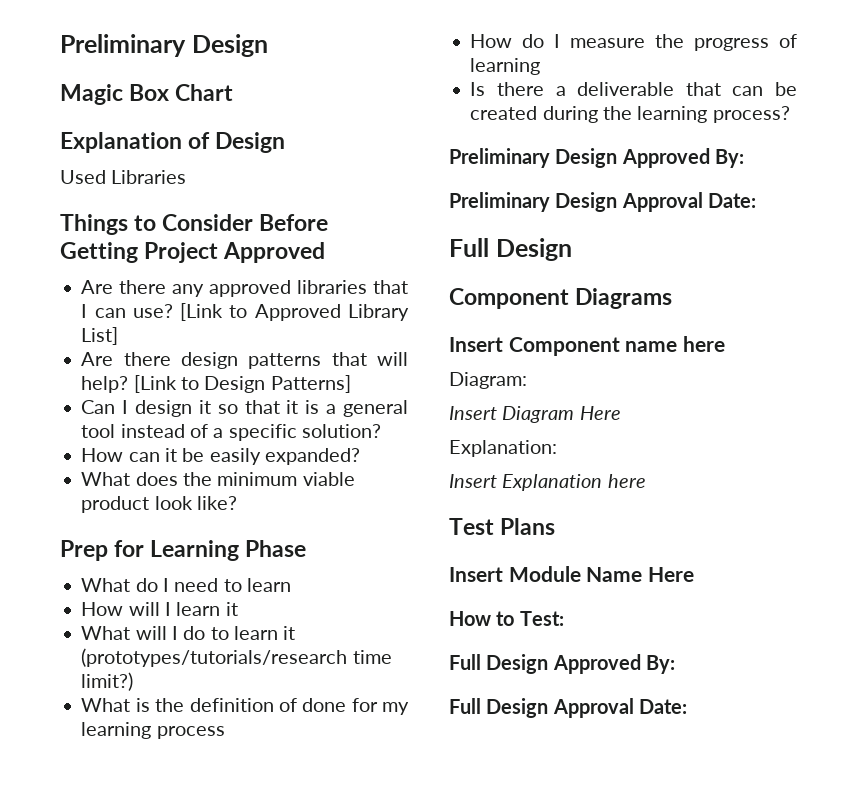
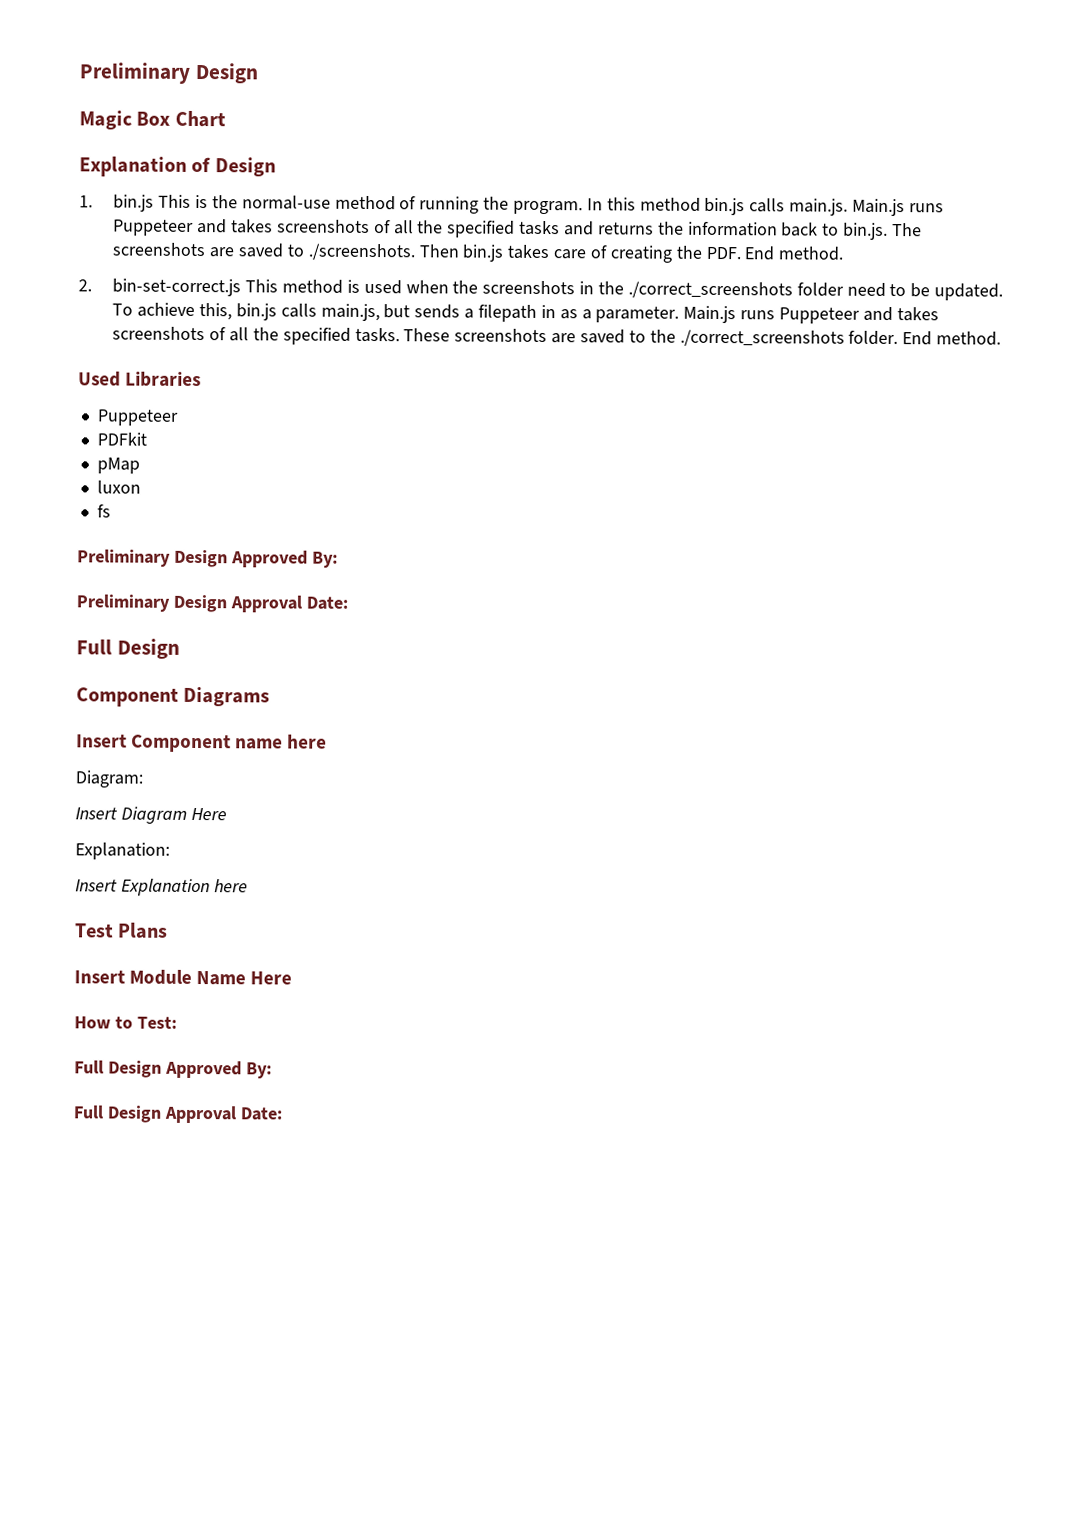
[60,170,187,184] [60,214,329,235] [60,242,326,263] [81,280,409,297] [81,303,409,321] [81,327,119,345] [81,352,408,369] [81,375,351,393] [81,400,409,417] [81,424,381,441] [81,448,360,465] [81,472,355,486] [81,496,237,513] [60,540,307,561] [81,578,291,592] [81,602,238,616] [81,626,296,640] [81,648,392,667] [81,672,134,691] [81,698,409,715] [81,722,225,739] [470,34,797,51] [470,58,541,75] [470,82,797,96] [470,106,790,123] Used Libraries // Things to Consider Before Getting Project Approved // Are there any approved libraries that I can use? [Link to Approved Library List] // Are there design patterns that will help? [Link to Design Patterns] // Can I design it so that it is a general tool instead of a specific solution? // How can it be easily expanded? // What does the minimum viable product look like? // Prep for Learning Phase // What do I need to learn // How will I learn it // What will I do to learn it (prototypes/tutorials/research time limit?) // What is the definition of done for my learning process // How do I measure the progress of learning // Is there a deliverable that can be created during the learning process? -> [79,194,944,217] [113,219,922,240] [112,242,844,263] [78,278,1004,301] [112,302,939,324] [112,326,1002,347] [78,371,202,388] [96,409,179,426] [96,432,147,446] [96,457,140,474] [96,480,141,494] [96,504,111,518] 1. bin.js This is the normal-use method of running the program. In this method bin.js calls main.js. Main.js runs Puppeteer and takes screenshots of all the specified tasks and returns the information back to bin.js. The screenshots are saved to ./screenshots. Then bin.js takes care of creating the PDF. End method. // 2. bin-set-correct.js This method is used when the screenshots in the ./correct_screenshots folder need to be updated. To achieve this, bin.js calls main.js, but sends a filepath in as a parameter. Main.js runs Puppeteer and takes screenshots of all the specified tasks. These screenshots are saved to the ./correct_screenshots folder. End method. // Used Libraries // Puppeteer // PDFkit // pMap // luxon // fs

